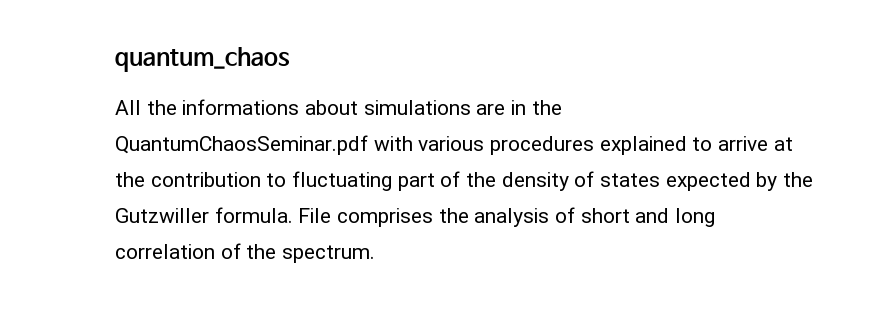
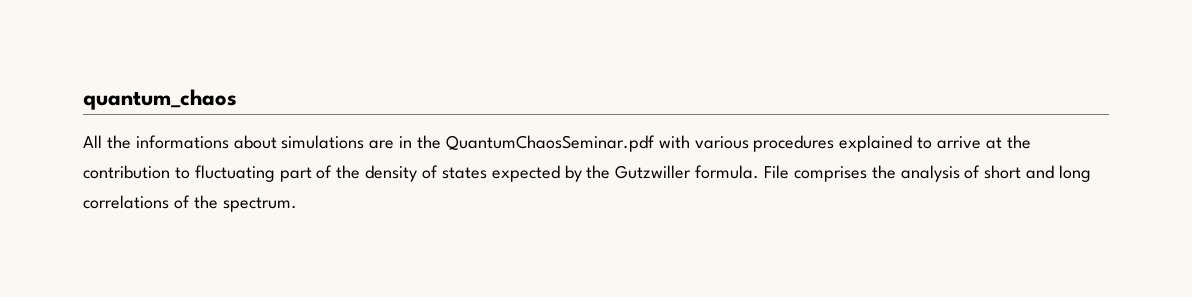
[115,244,215,259] correlation -> [83,195,169,209] correlations

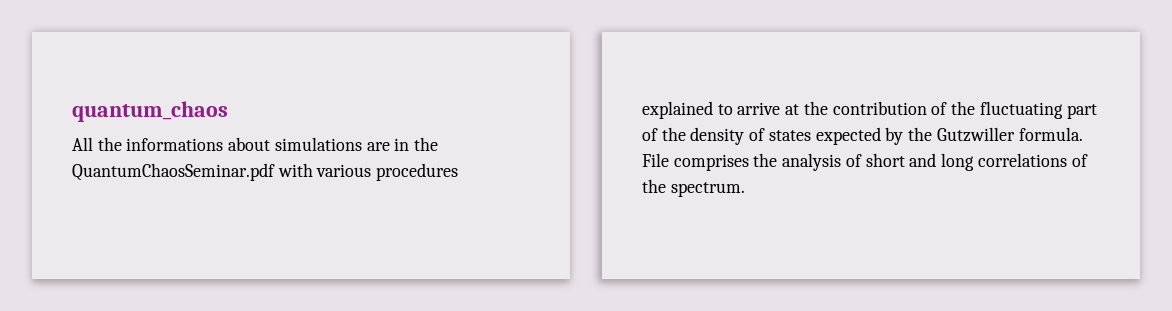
[174,167,190,179] to -> [931,101,976,115] of the

